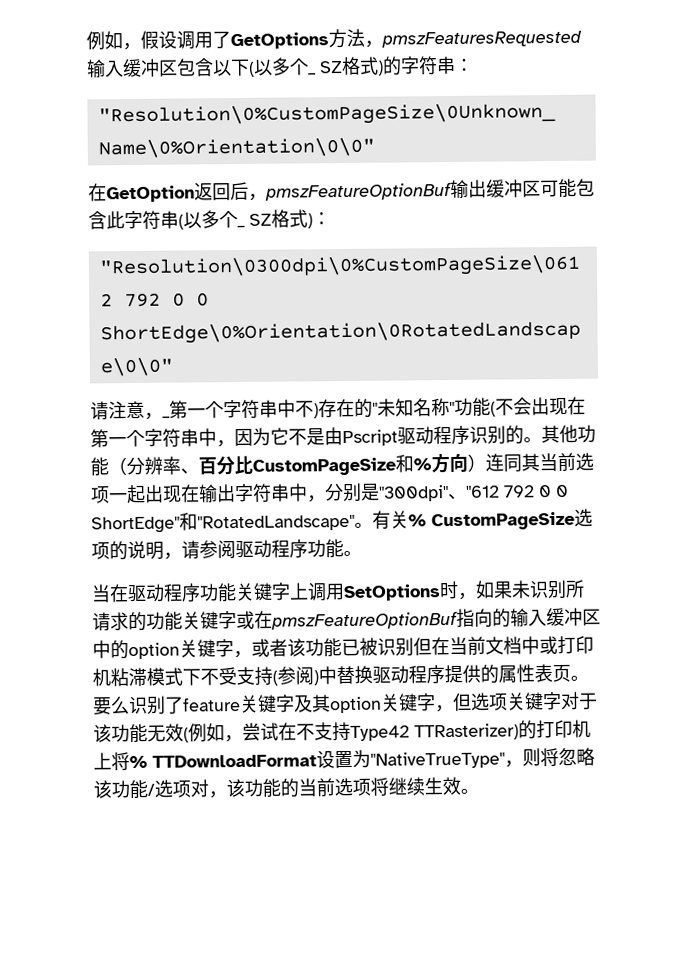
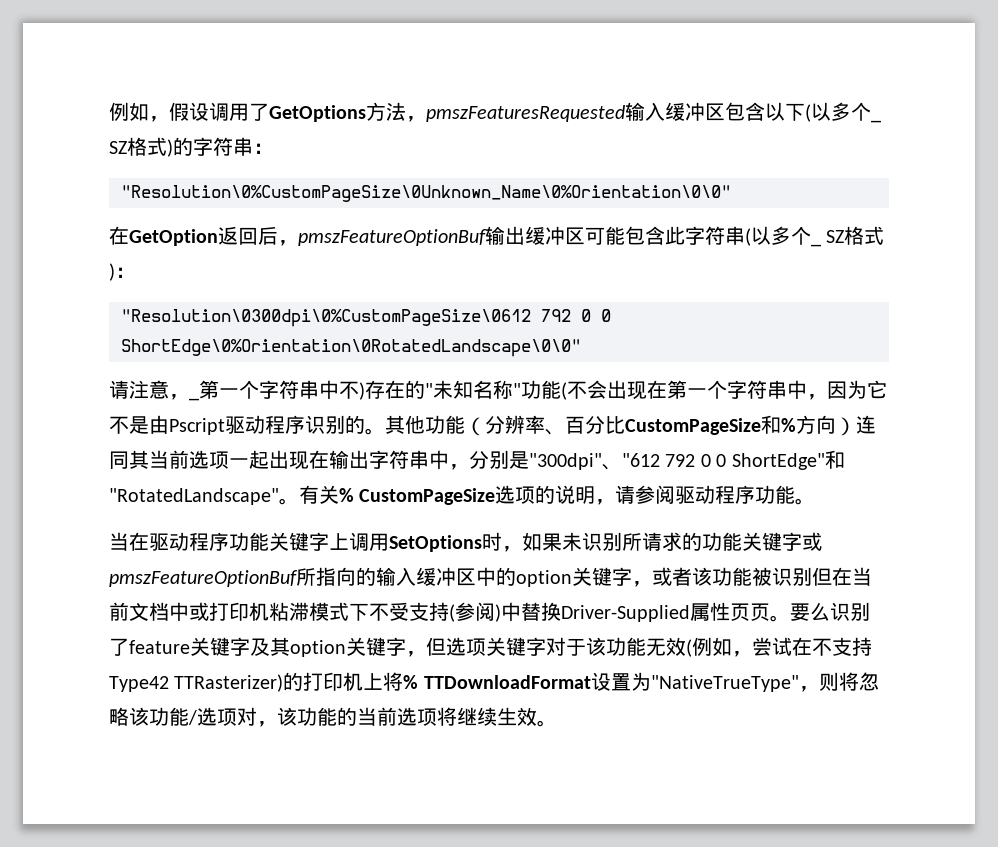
[254,610,458,630] 在pmszFeatureOptionBuf -> [109,568,316,587] pmszFeatureOptionBuf所
[341,638,360,657] 已 -> (752, 576) none
[372,664,553,685] 驱动程序提供的属性表 -> [561,602,750,622] Driver-Supplied属性页

